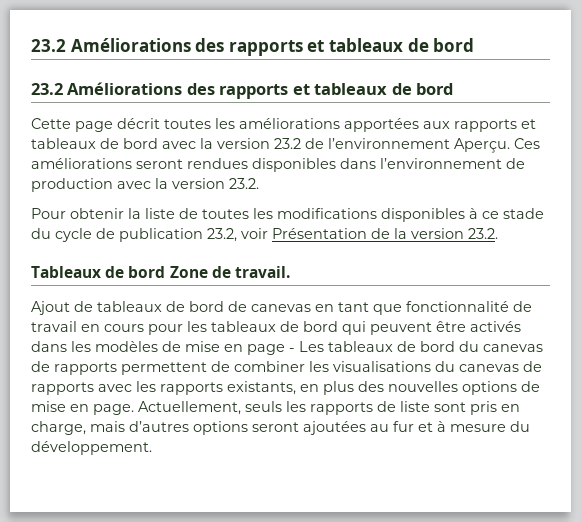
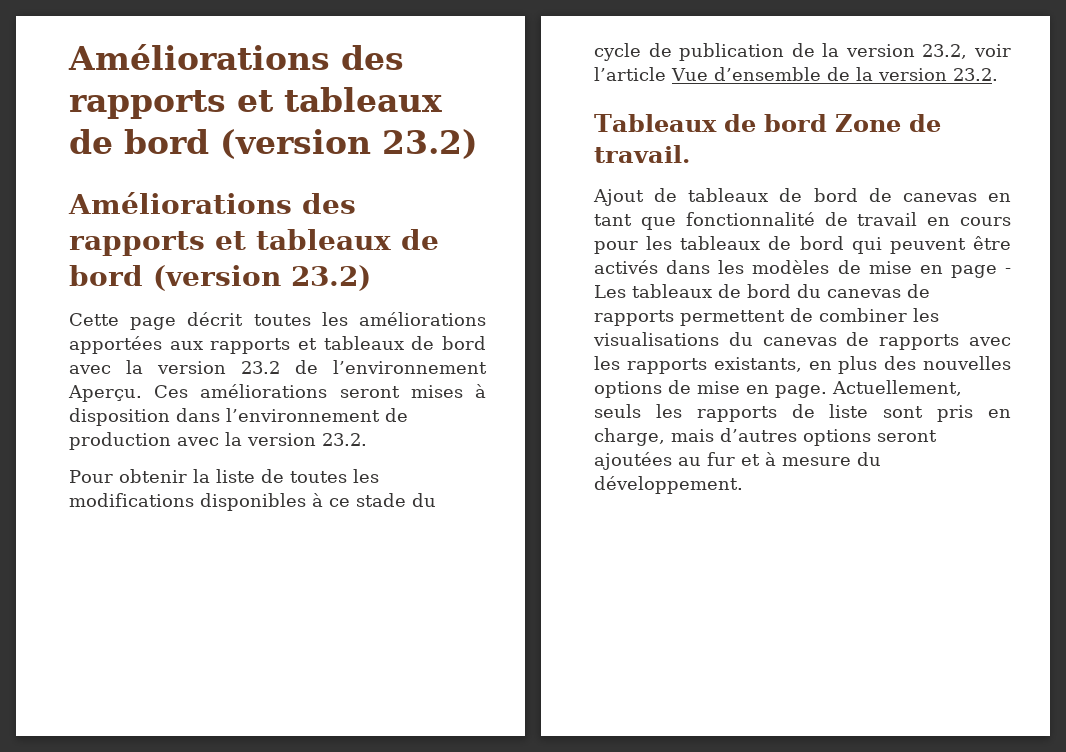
[31,38,475,56] [31,82,454,99] 23.2 Améliorations des rapports et tableaux de bord // 23.2 Améliorations des rapports et tableaux de bord -> [68,44,404,70] [69,87,442,119] [69,129,478,159] [68,192,356,214] [69,229,439,256] [69,265,371,291] Améliorations des rapports et tableaux de bord (version 23.2) // Améliorations des rapports et tableaux de bord (version 23.2)
[187,158,336,172] rendues disponibles -> [410,384,486,398] [69,408,170,426] mises à disposition
[207,228,367,242] 23.2, voir Présentation -> [791,43,1011,59] [594,67,821,81] de la version 23.2, voir l’article Vue d’ensemble

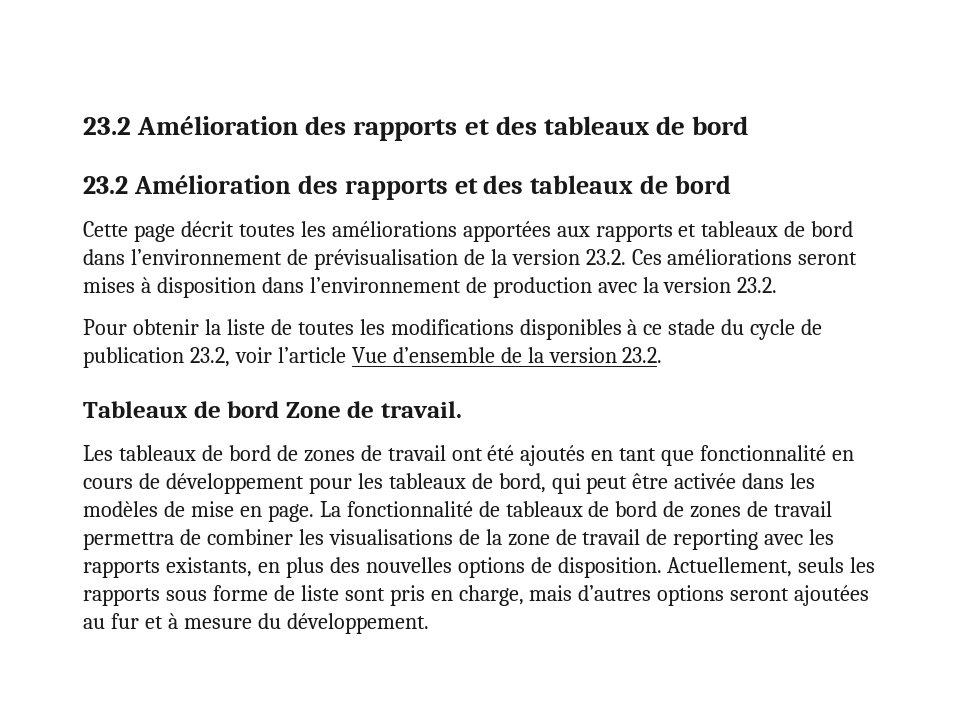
[68,44,404,70] [69,87,442,119] [69,129,478,159] [68,192,356,214] [69,229,439,256] [69,265,371,291] Améliorations des rapports et tableaux de bord (version 23.2) // Améliorations des rapports et tableaux de bord (version 23.2) -> [83,116,749,141] [83,175,732,200] 23.2 Amélioration des rapports et des tableaux de bord // 23.2 Amélioration des rapports et des tableaux de bord
[69,360,487,374] [68,385,142,402] avec la version 23.2 de l’environnement Aperçu. -> [83,249,626,270] dans l’environnement de prévisualisation de la version 23.2.
[791,43,915,57] de la version -> (184, 357) none
[593,188,1011,206] [594,212,1011,230] [594,236,1011,254] [594,260,658,274] Ajout de tableaux de bord de canevas en tant que fonctionnalité de travail en cours pour les tableaux de bord qui peuvent être activés -> [83,445,855,466] [83,473,737,494] Les tableaux de bord de zones de travail ont été ajoutés en tant que fonctionnalité en cours de développement pour les tableaux de bord, qui peut être activée
[950,265,1011,278] [594,284,930,298] [594,308,939,326] [593,332,960,350] page - Les tableaux de bord du canevas de rapports permettent de combiner les visualisations du canevas de rapports -> [267,501,833,522] [83,529,759,550] page. La fonctionnalité de tableaux de bord de zones de travail permettra de combiner les visualisations de la zone de travail de reporting
[697,381,827,398] mise en page. -> [557,557,662,578] disposition.
(777, 414) none -> [165,585,268,601] sous forme

